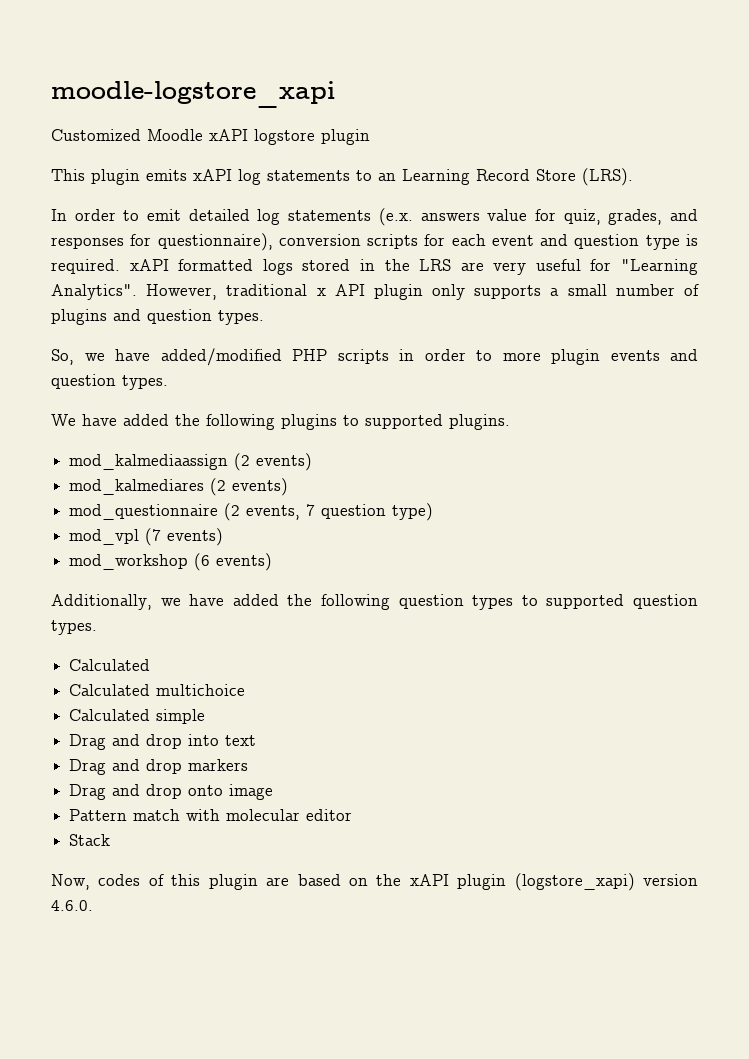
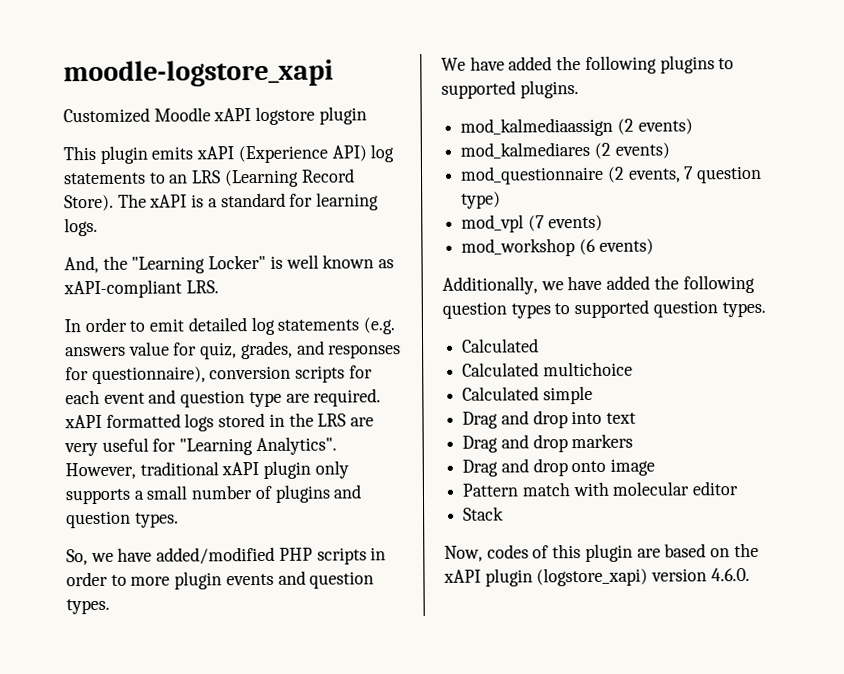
(232, 175) none -> [237,145,367,164] (Experience API)
[402,168,633,186] Learning Record Store (LRS). -> [191,168,355,188] [64,192,380,212] [64,217,98,237] [64,254,395,274] [63,279,219,299] LRS (Learning Record Store). The xAPI is a standard for learning logs. // And, the "Learning Locker" is well known as xAPI-compliant LRS.
[378,208,413,226] (e.x. -> [363,317,396,335] (e.g.
[685,234,698,246] is -> [285,393,310,403] are
[316,284,365,296] x API -> [221,461,260,476] xAPI

